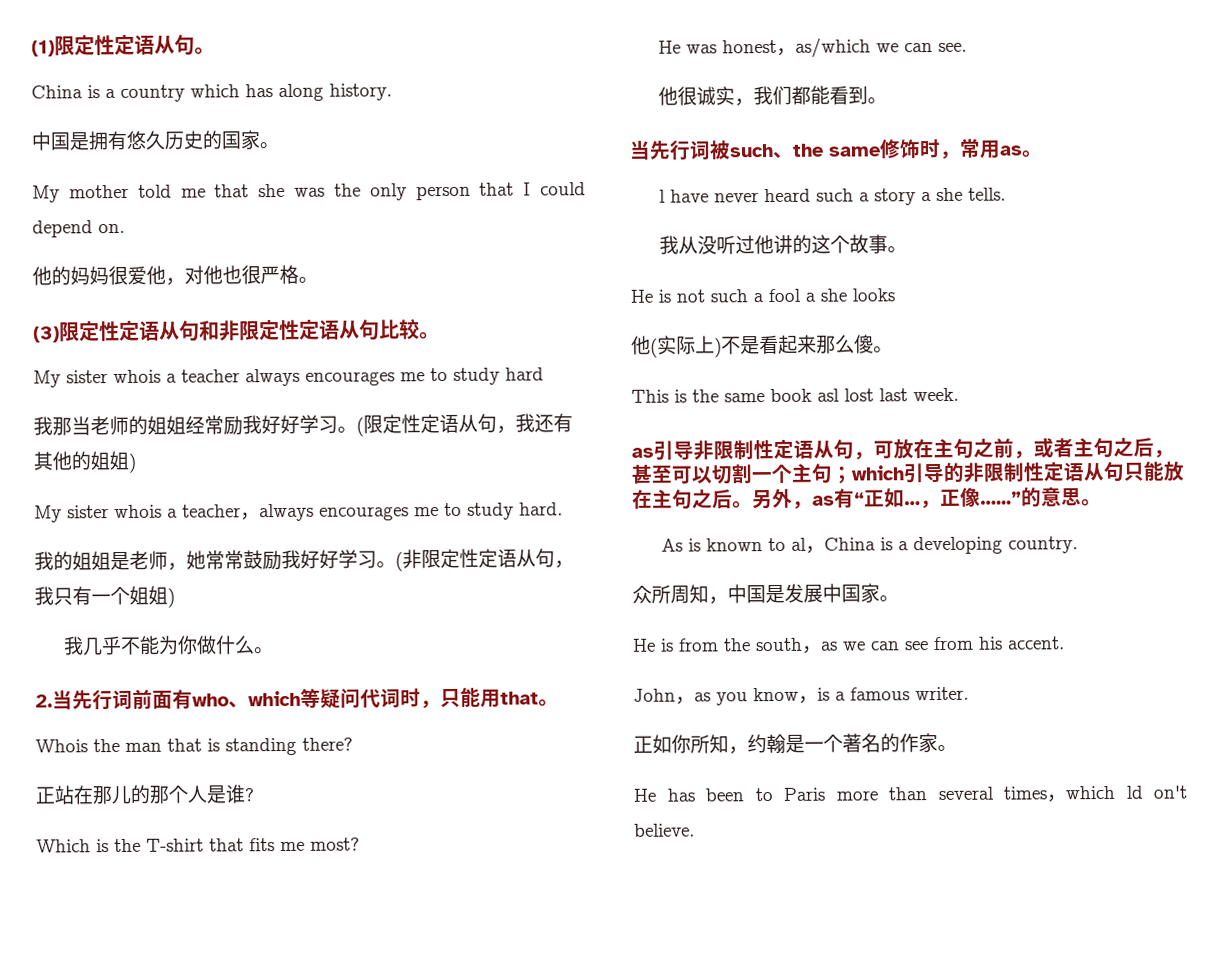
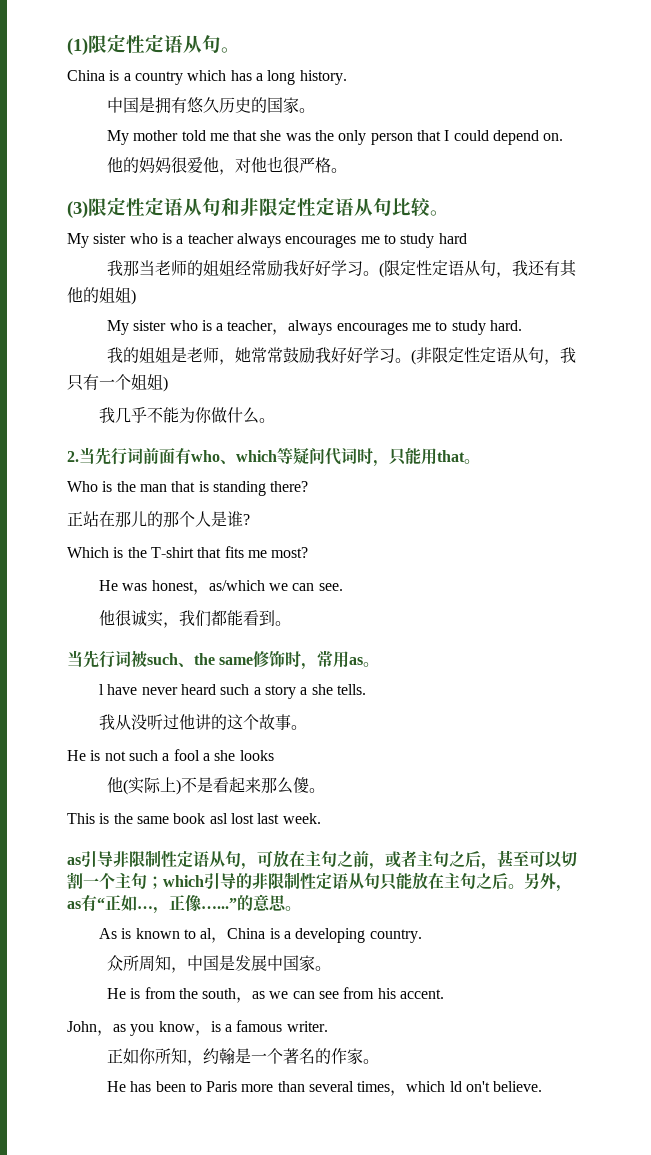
[278,83,324,102] along -> [255,70,296,85] a long
[113,369,161,384] whois -> [129,233,172,244] who is
[114,504,162,519] whois -> [169,320,212,331] who is
[35,739,88,753] Whois -> [67,481,113,492] Who is

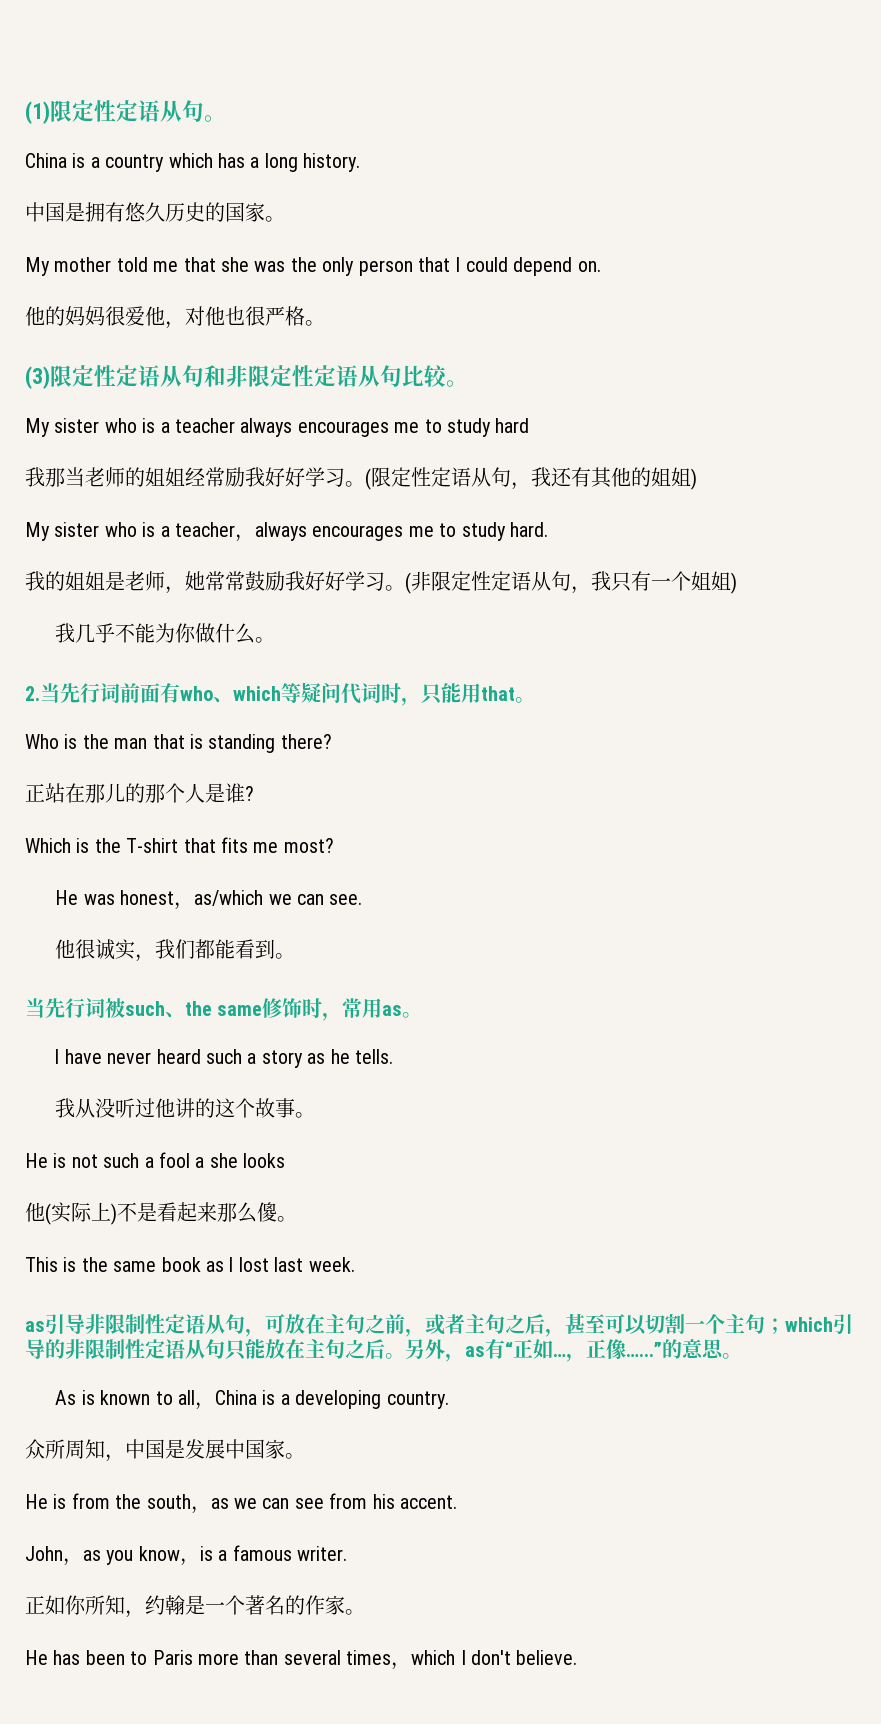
[300,684,333,695] a she -> [307,1049,350,1064] as he
[209,813,228,824] asl -> [206,1257,234,1272] as l
[200,928,213,939] al -> [177,1390,195,1405] all
[449,1081,491,1092] ld on't -> [460,1650,511,1665] I don't

